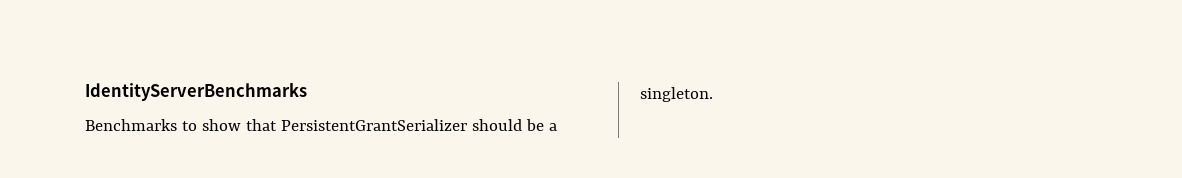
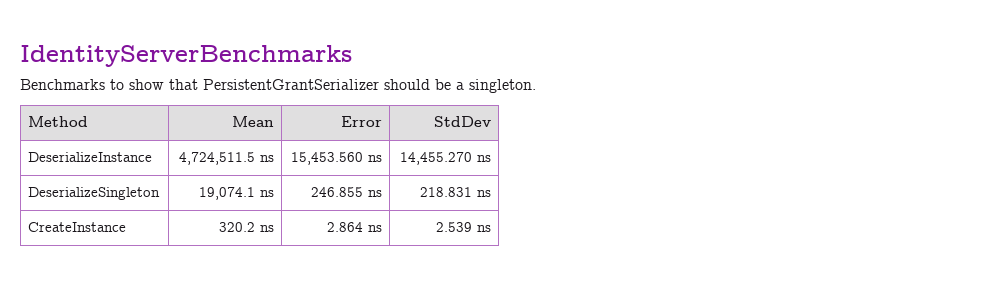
(713, 94) none -> [28,116,89,127] [231,116,274,127] [340,116,382,127] [433,116,491,127] [28,152,153,162] [178,152,274,165] [290,152,382,165] [399,152,491,165] [28,187,161,200] [198,187,274,200] [310,187,382,197] [419,187,491,197] [28,222,127,232] [218,222,274,232] [326,222,382,232] [435,222,491,232] // Method | Mean | Error | StdDev // DeserializeInstance | 4,724,511.5 ns | 15,453.560 ns | 14,455.270 ns // DeserializeSingleton | 19,074.1 ns | 246.855 ns | 218.831 ns // CreateInstance | 320.2 ns | 2.864 ns | 2.539 ns

